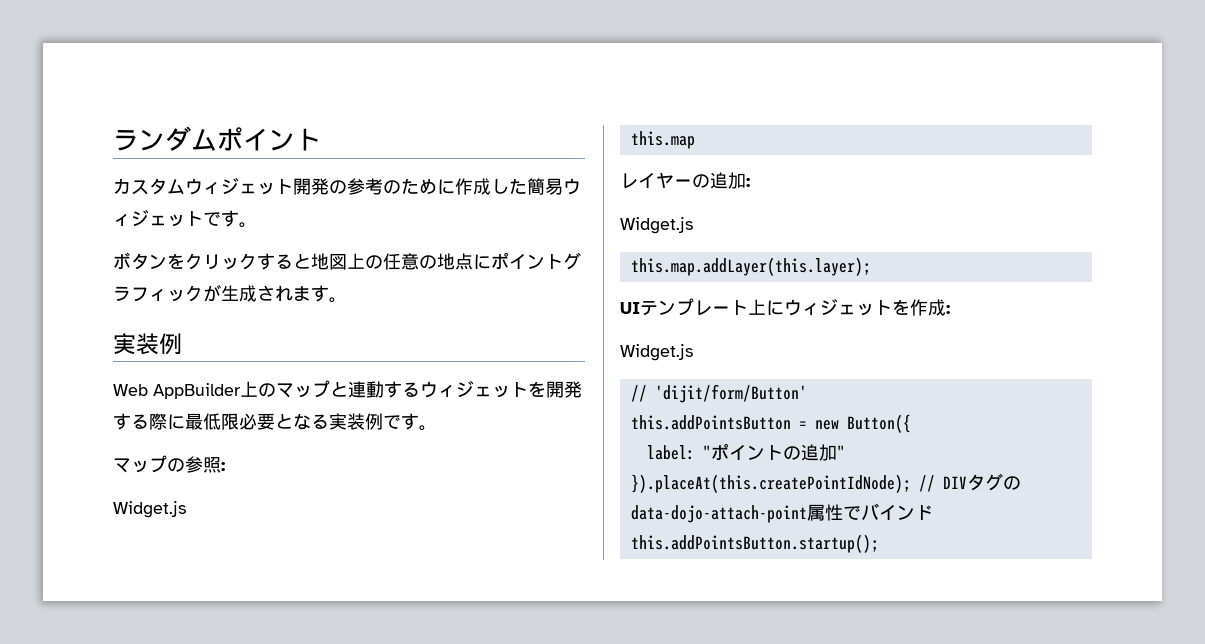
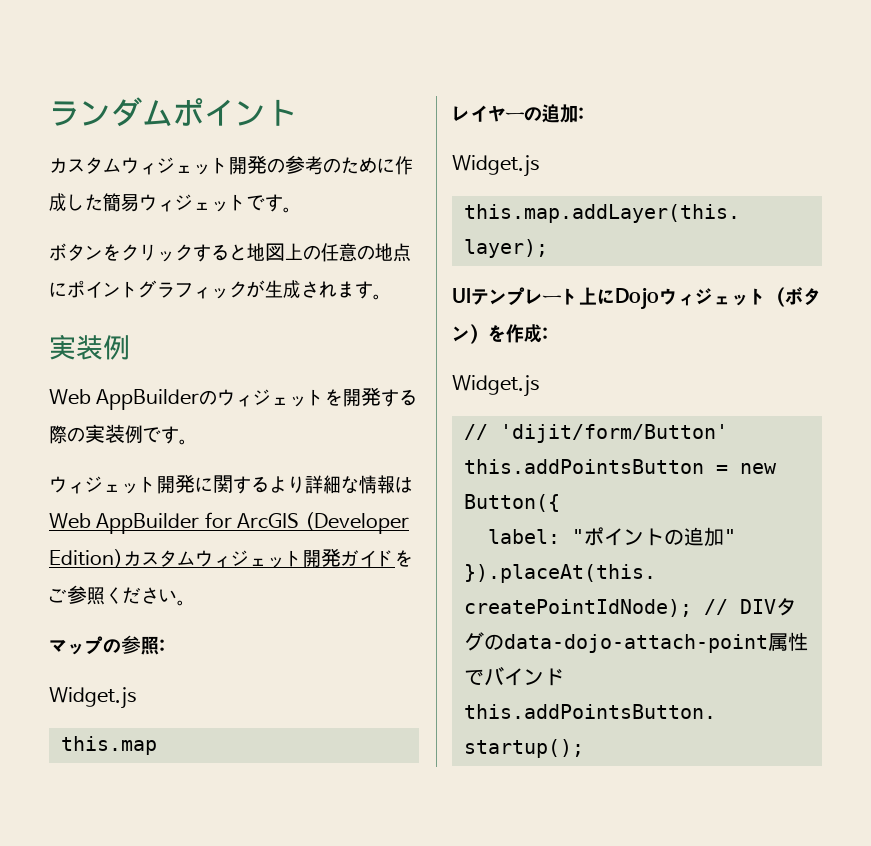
[240,380,420,398] 上のマップと連動する -> [199,390,218,405] の
[167,413,329,430] に最低限必要となる -> [67,427,85,442] の
(437, 428) none -> [49,474,413,494] [49,512,409,534] [49,548,413,568] [49,585,186,606] // ウィジェット開発に関するより詳細な情報はWeb AppBuilder for ArcGIS (Developer Edition)カスタムウィジェット開発ガイドをご参照ください。
[784,299,892,316] ウィジェット -> [615,287,821,310] [452,324,488,344] Dojoウィジェット（ボタン）

